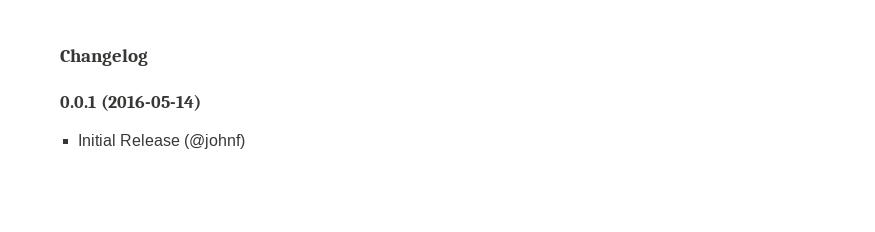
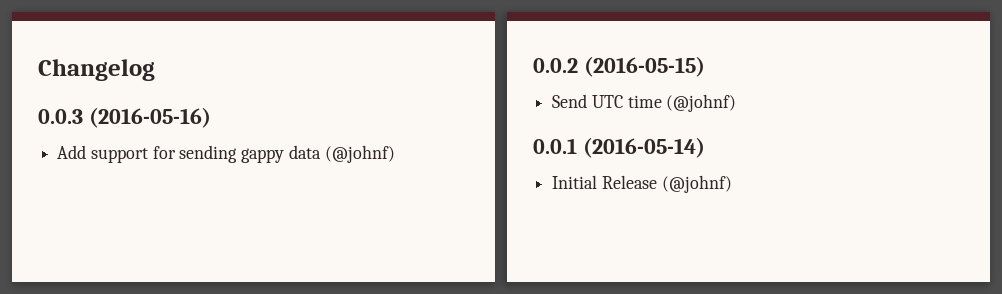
(148, 57) none -> [38,107,211,128] [57,145,395,163] [533,56,705,77] [552,94,737,112] // 0.0.3 (2016-05-16) // Add support for sending gappy data (@johnf) // 0.0.2 (2016-05-15) // Send UTC time (@johnf)

